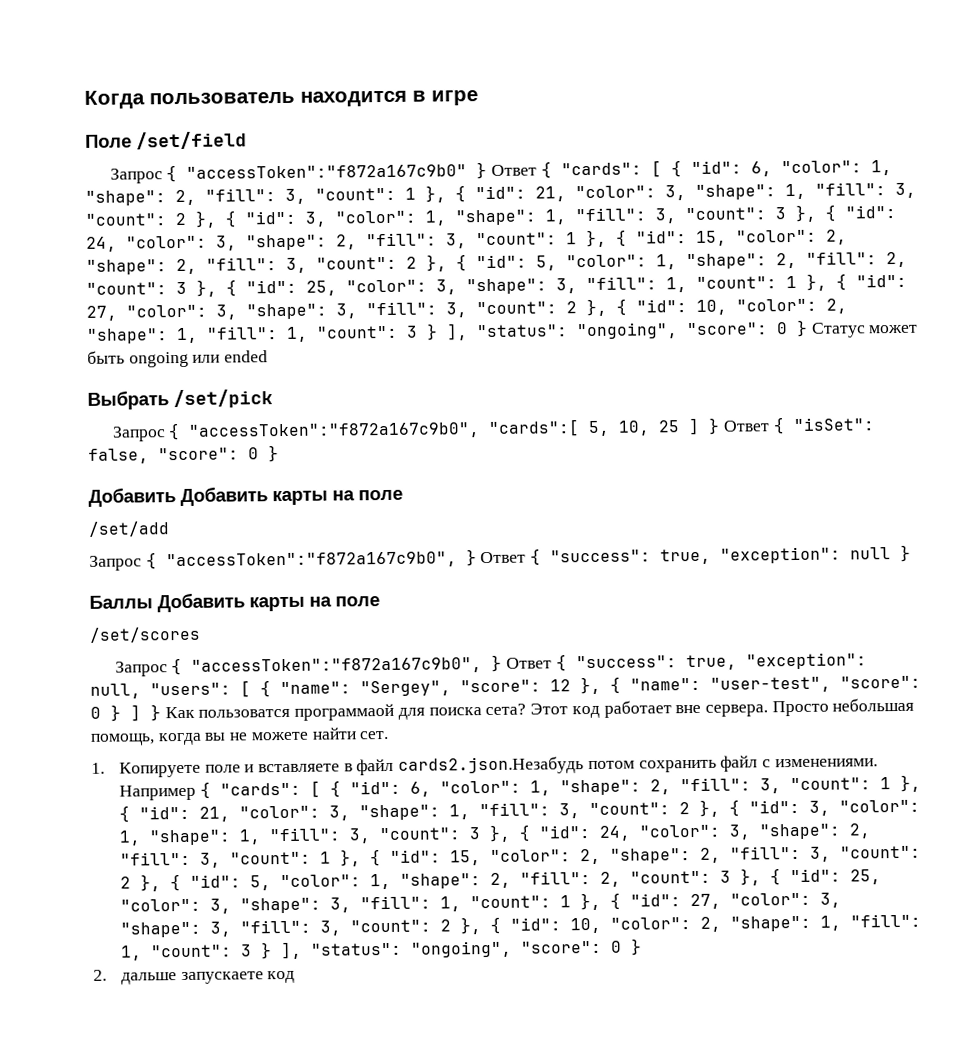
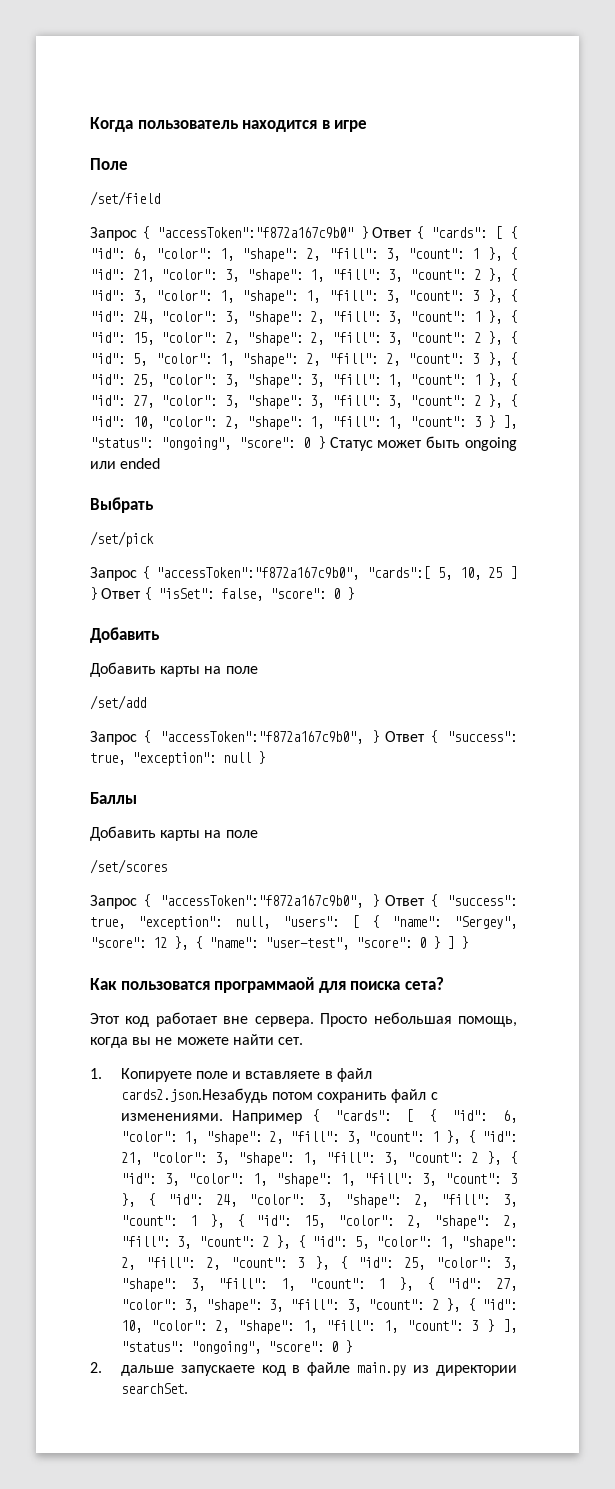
(132, 141) none -> (128, 164) //
(169, 400) none -> (154, 505) //
(176, 497) none -> (160, 635) //
(153, 602) none -> (137, 798) //
(161, 713) none -> (468, 942) //
(527, 709) none -> (444, 983) //
(296, 977) none -> [292,1362,517,1376] [120,1383,188,1394] в файле main.py из директории searchSet.

